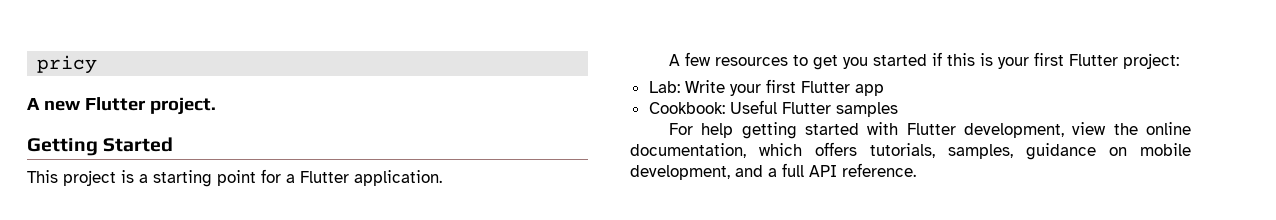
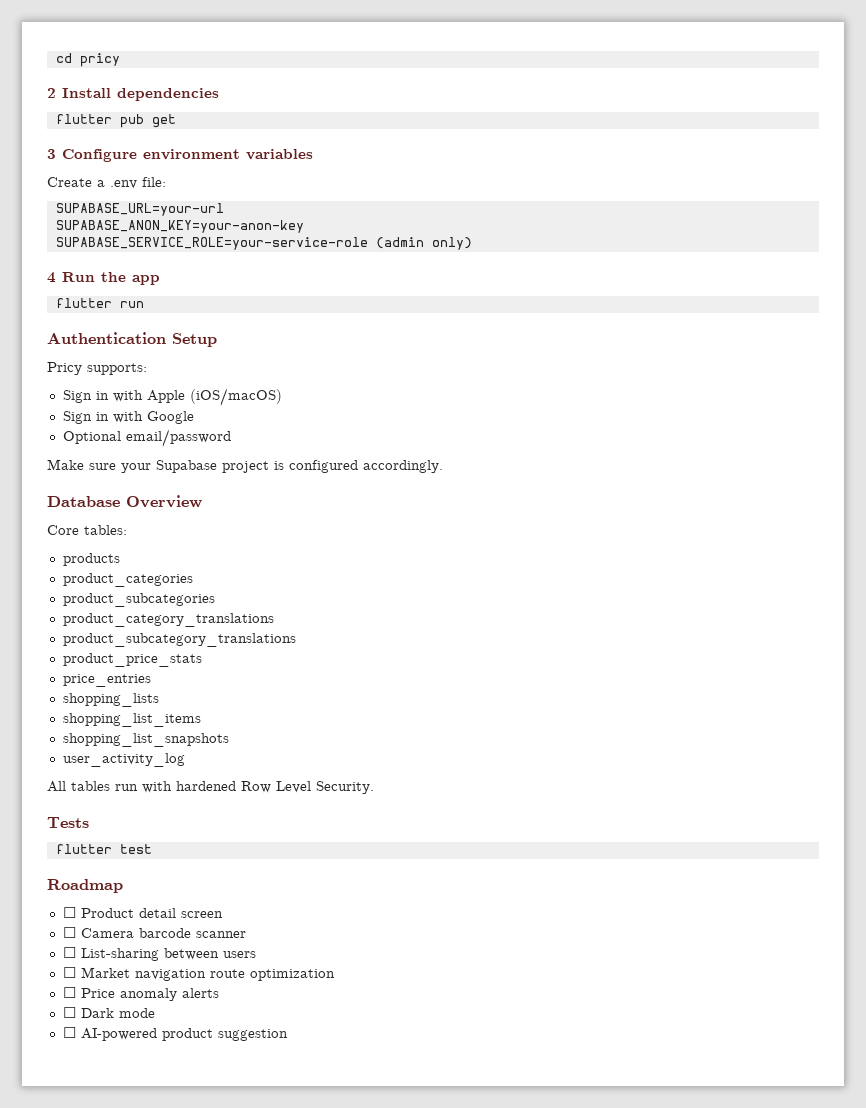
(37, 64) none -> [55,53,72,63] cd
[27,97,216,115] [27,137,174,156] [27,169,442,187] [669,52,1180,70] [648,79,884,96] [648,100,898,117] [669,122,1191,139] [630,142,1191,160] [630,163,916,180] A new Flutter project. // Getting Started // This project is a starting point for a Flutter application. // A few resources to get you started if this is your first Flutter project: // Lab: Write your first Flutter app // Cookbook: Useful Flutter samples // For help getting started with Flutter development, view the online documentation, which offers tutorials, samples, guidance on mobile development, and a full API reference. -> [47,88,219,101] [55,114,176,128] [47,149,313,162] [47,177,166,189] [55,203,224,216] [55,220,304,233] [55,237,472,250] [47,272,160,285] [55,298,144,308] [47,332,217,347] [47,362,147,375] [62,388,282,406] [62,411,194,424] [62,429,231,447] [47,459,443,473] [47,495,202,508] [47,525,127,535] [62,553,120,566] [62,573,193,587] [62,593,215,607] [62,613,274,627] [62,633,296,647] [62,653,202,667] [62,674,151,687] [62,693,159,707] [62,713,201,727] [62,733,229,747] [62,753,185,767] [47,781,374,794] [47,817,89,828] [55,844,152,854] [47,879,123,893] [62,907,223,918] [62,927,246,938] [62,947,256,961] [62,967,335,981] [62,987,219,1001] [62,1007,155,1018] [62,1027,288,1041] 2 Install dependencies // flutter pub get // 3 Configure environment variables // Create a .env file: // SUPABASE_URL=your-url // SUPABASE_ANON_KEY=your-anon-key // SUPABASE_SERVICE_ROLE=your-service-role (admin only) // 4 Run the app // flutter run // Authentication Setup // Pricy supports: // Sign in with Apple (iOS/macOS) // Sign in with Google // Optional email/password // Make sure your Supabase project is configured accordingly. // Database Overview // Core tables: // products // product_categories // product_subcategories // product_category_translations // product_subcategory_translations // product_price_stats // price_entries // shopping_lists // shopping_list_items // shopping_list_snapshots // user_activity_log // All tables run with hardened Row Level Security. // Tests // flutter test // Roadmap // ☐ Product detail screen // ☐ Camera barcode scanner // ☐ List-sharing between users // ☐ Market navigation route optimization // ☐ Price anomaly alerts // ☐ Dark mode // ☐ AI-powered product suggestion

